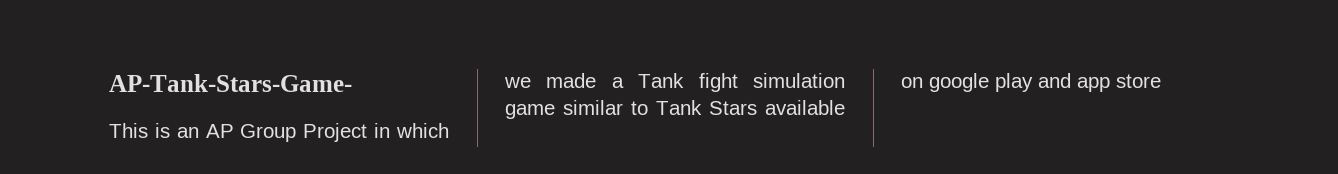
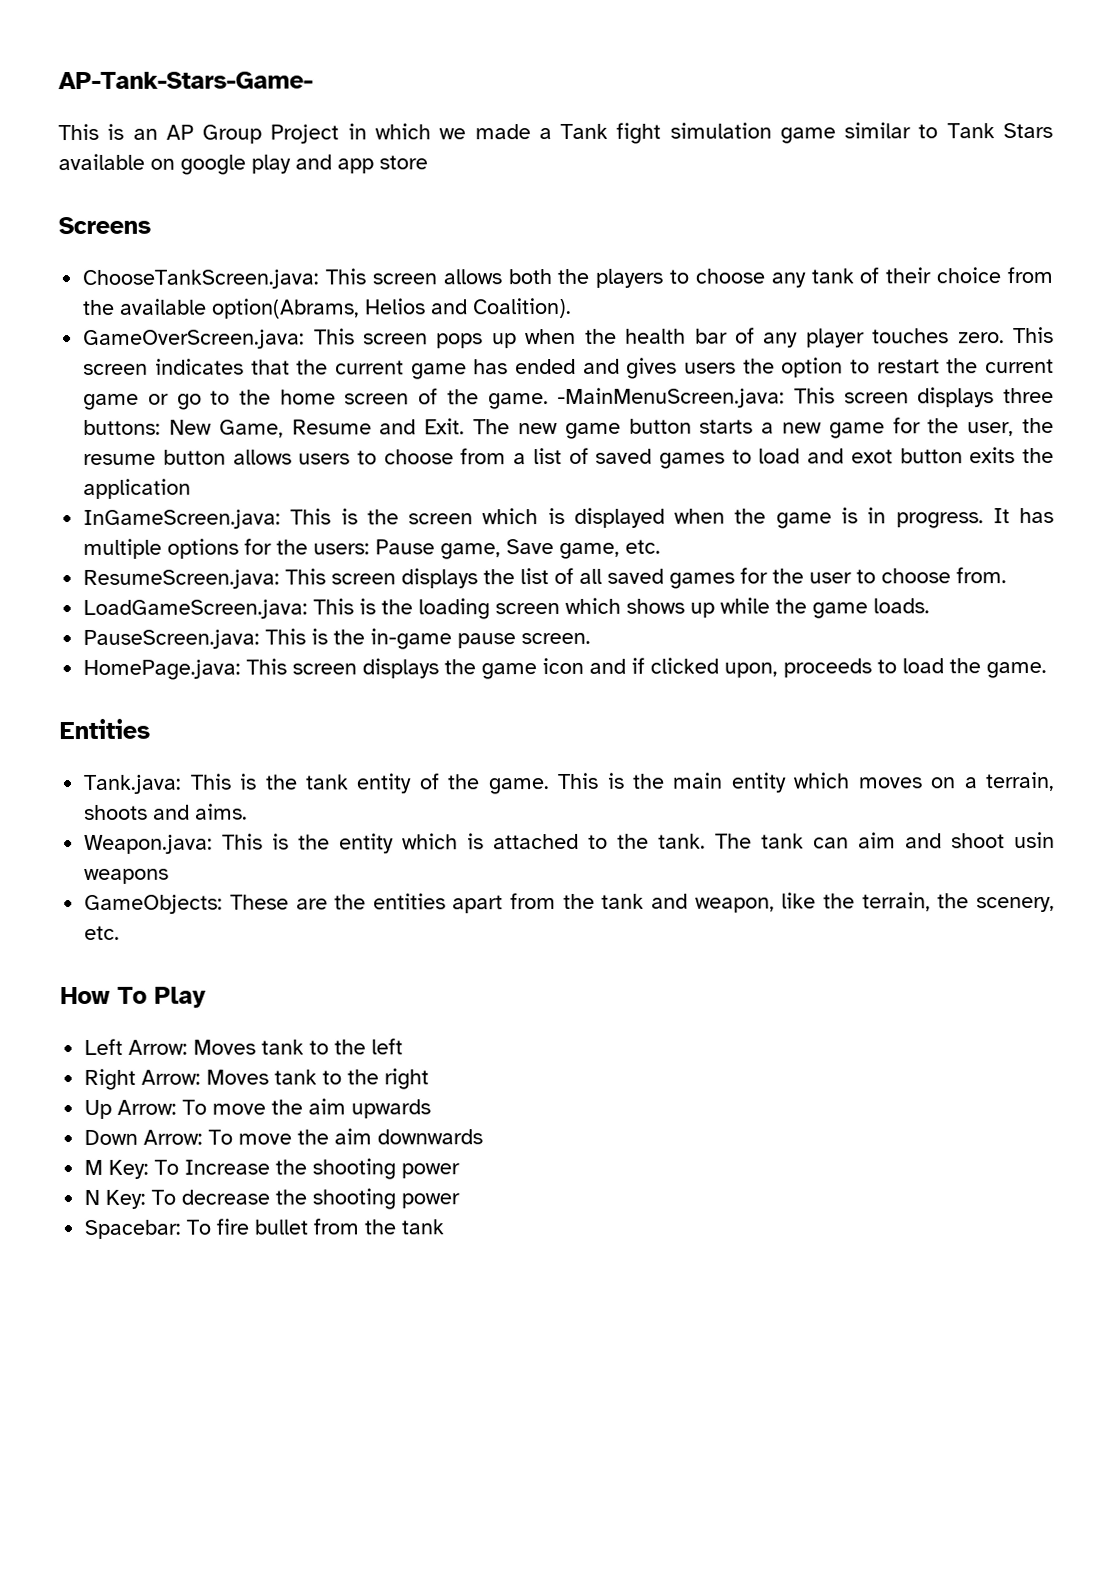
(1161, 81) none -> [58,216,151,235] [82,266,1054,289] [82,297,573,319] [83,326,1054,349] [83,357,1054,380] [83,387,1054,410] [83,417,1054,439] [83,447,1054,469] [83,478,192,499] [83,507,1054,529] [83,538,662,560] [83,567,1008,589] [83,597,931,620] [83,628,592,650] [83,657,1048,680] [59,718,150,740] [83,771,1055,795] [84,803,249,820] [84,831,1056,854] [84,868,170,884] [84,892,1055,914] [84,925,121,940] [60,986,206,1008] [84,1038,404,1055] [84,1068,430,1090] [84,1098,432,1119] [84,1128,484,1145] [84,1158,461,1180] [84,1188,461,1210] [84,1218,445,1239] // Screens // ChooseTankScreen.java: This screen allows both the players to choose any tank of their choice from the available option(Abrams, Helios and Coalition). // GameOverScreen.java: This screen pops up when the health bar of any player touches zero. This screen indicates that the current game has ended and gives users the option to restart the current game or go to the home screen of the game. -MainMenuScreen.java: This screen displays three buttons: New Game, Resume and Exit. The new game button starts a new game for the user, the resume button allows users to choose from a list of saved games to load and exot button exits the application // InGameScreen.java: This is the screen which is displayed when the game is in progress. It has multiple options for the users: Pause game, Save game, etc. // ResumeScreen.java: This screen displays the list of all saved games for the user to choose from. // LoadGameScreen.java: This is the loading screen which shows up while the game loads. // PauseScreen.java: This is the in-game pause screen. // HomePage.java: This screen displays the game icon and if clicked upon, proceeds to load the game. // Entities // Tank.java: This is the tank entity of the game. This is the main entity which moves on a terrain, shoots and aims. // Weapon.java: This is the entity which is attached to the tank. The tank can aim and shoot usin weapons // GameObjects: These are the entities apart from the tank and weapon, like the terrain, the scenery, etc. // How To Play // Left Arrow: Moves tank to the left // Right Arrow: Moves tank to the right // Up Arrow: To move the aim upwards // Down Arrow: To move the aim downwards // M Key: To Increase the shooting power // N Key: To decrease the shooting power // Spacebar: To fire bullet from the tank

